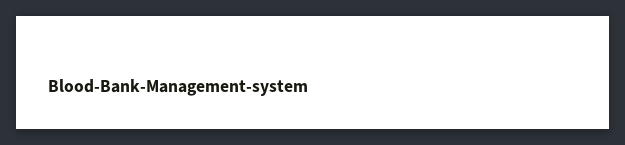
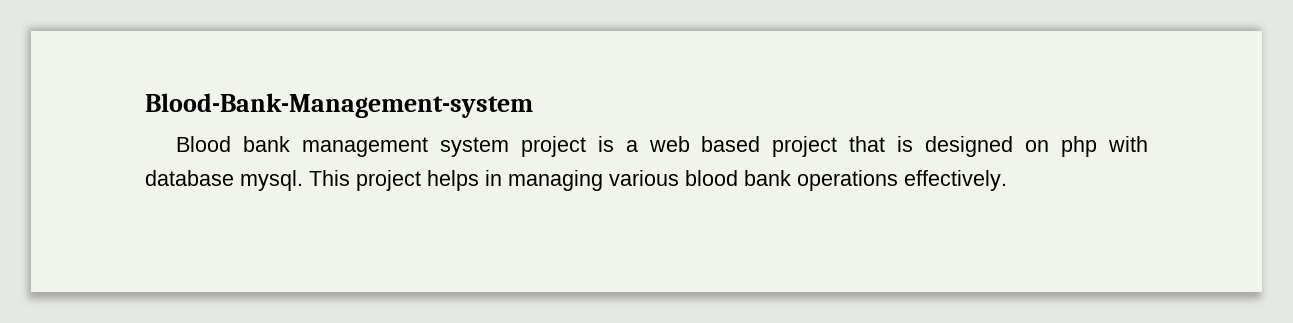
(308, 87) none -> [176,136,1149,157] [145,170,1007,191] // Blood bank management system project is a web based project that is designed on php with database mysql. This project helps in managing various blood bank operations effectively.

